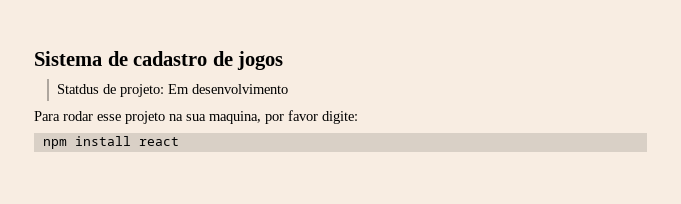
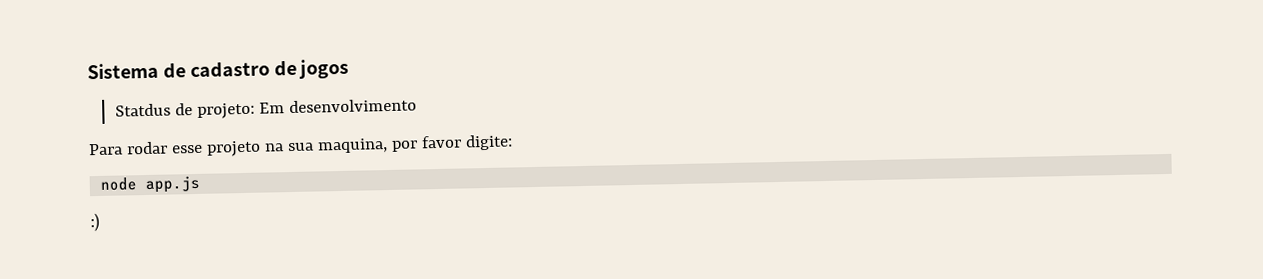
[42,136,179,149] npm install react -> [100,175,201,194] [90,212,100,232] node app.js // :)

